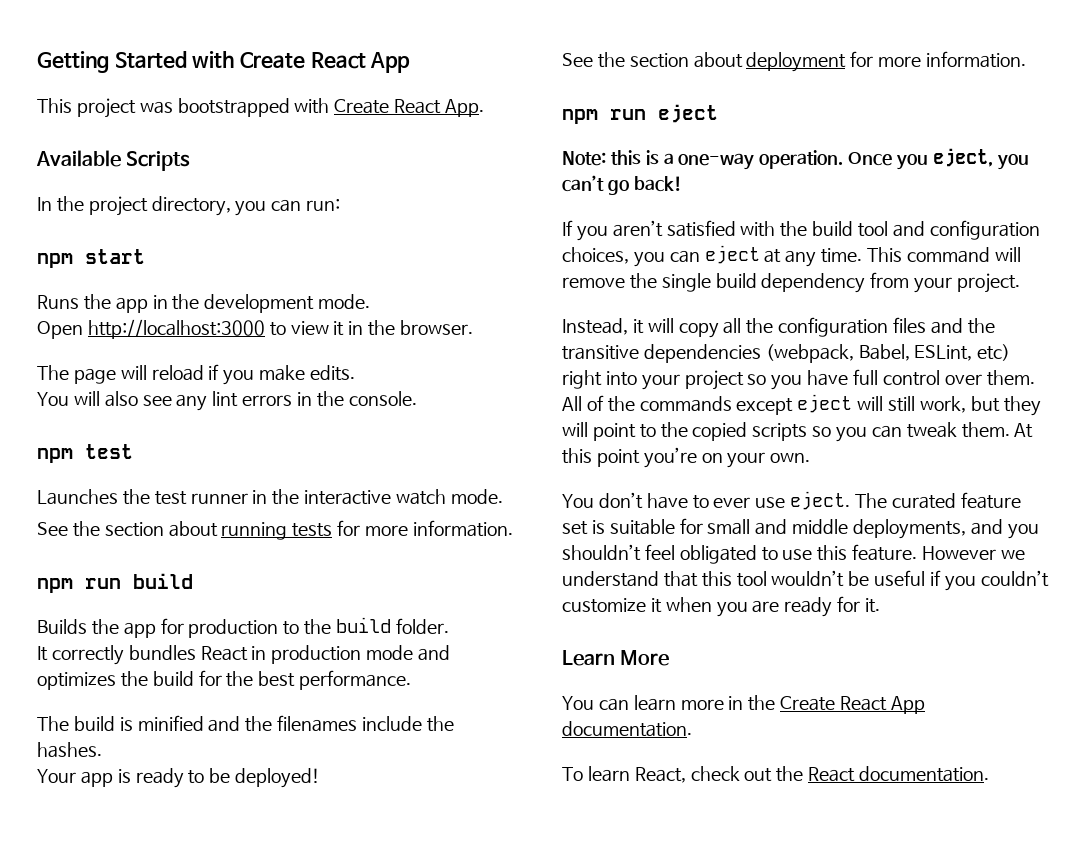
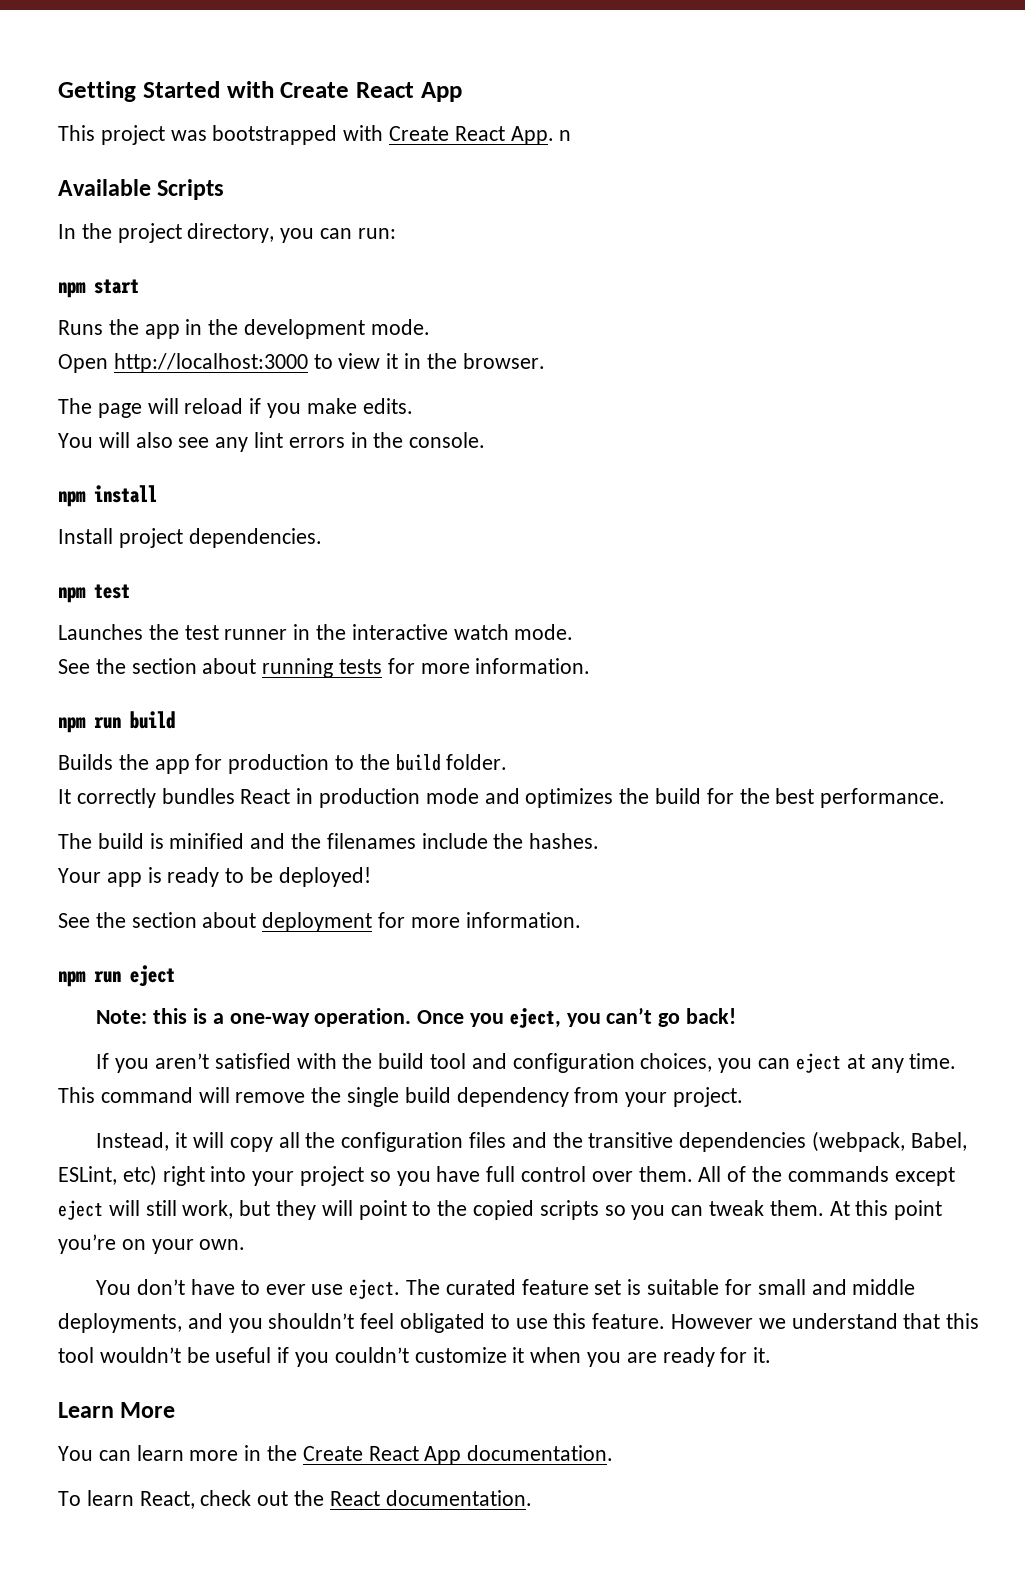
(485, 108) none -> [559,130,572,141] n
(417, 398) none -> [58,485,157,507] [58,528,322,548] // npm install // Install project dependencies.

